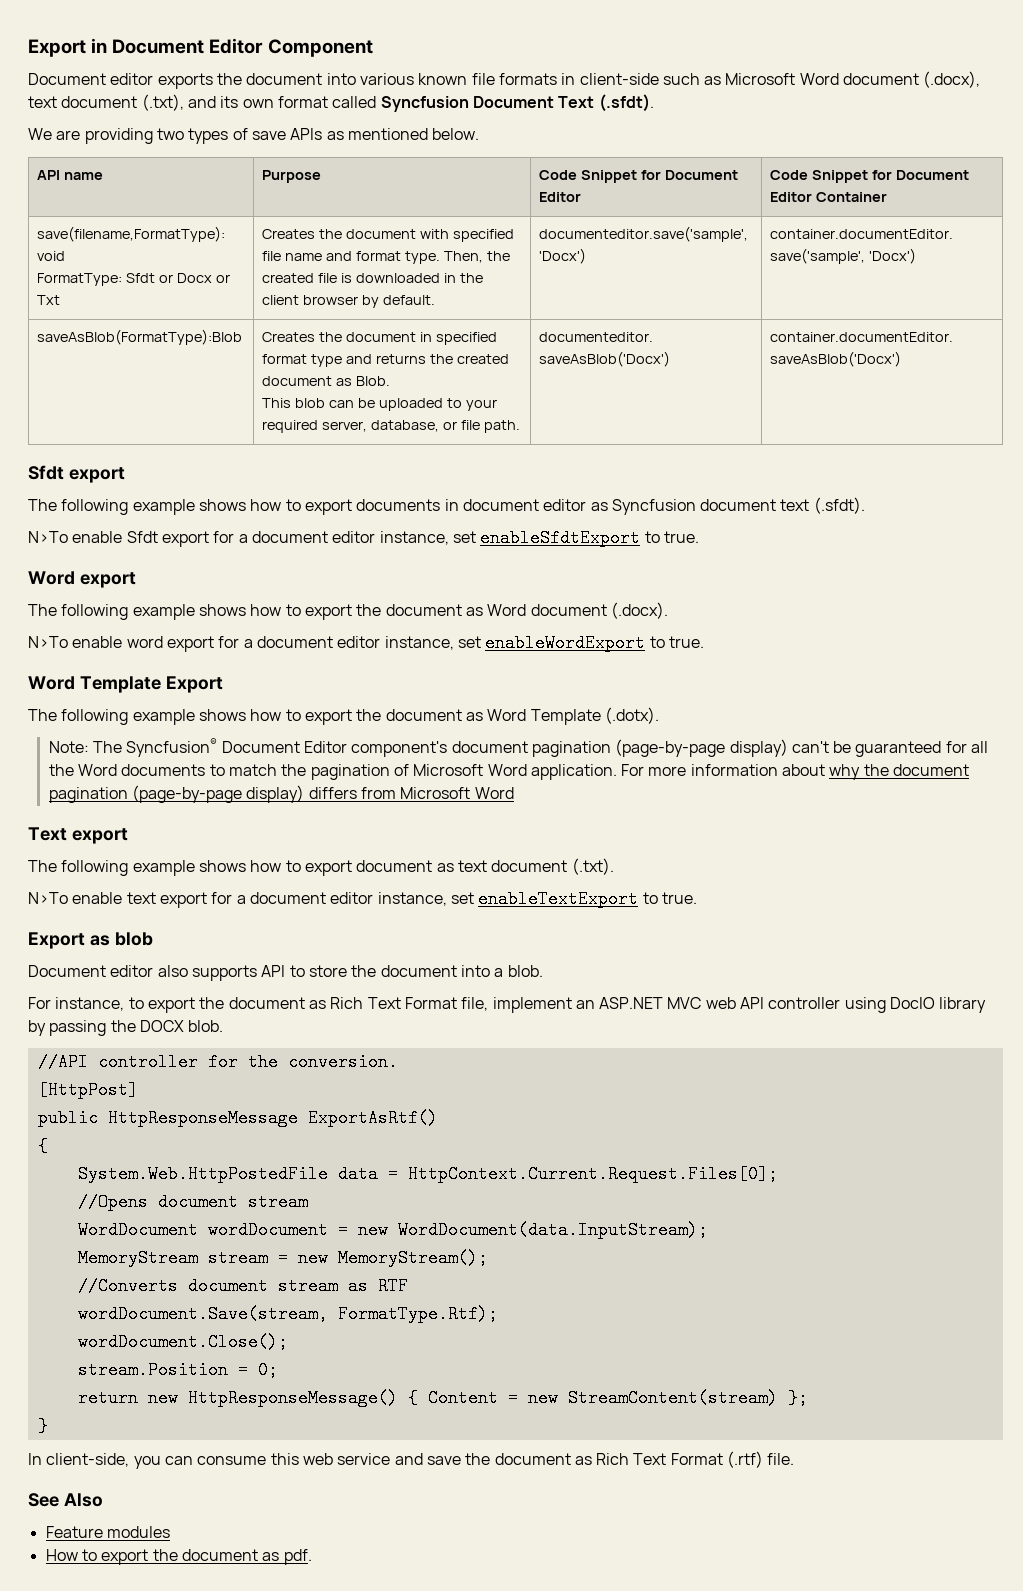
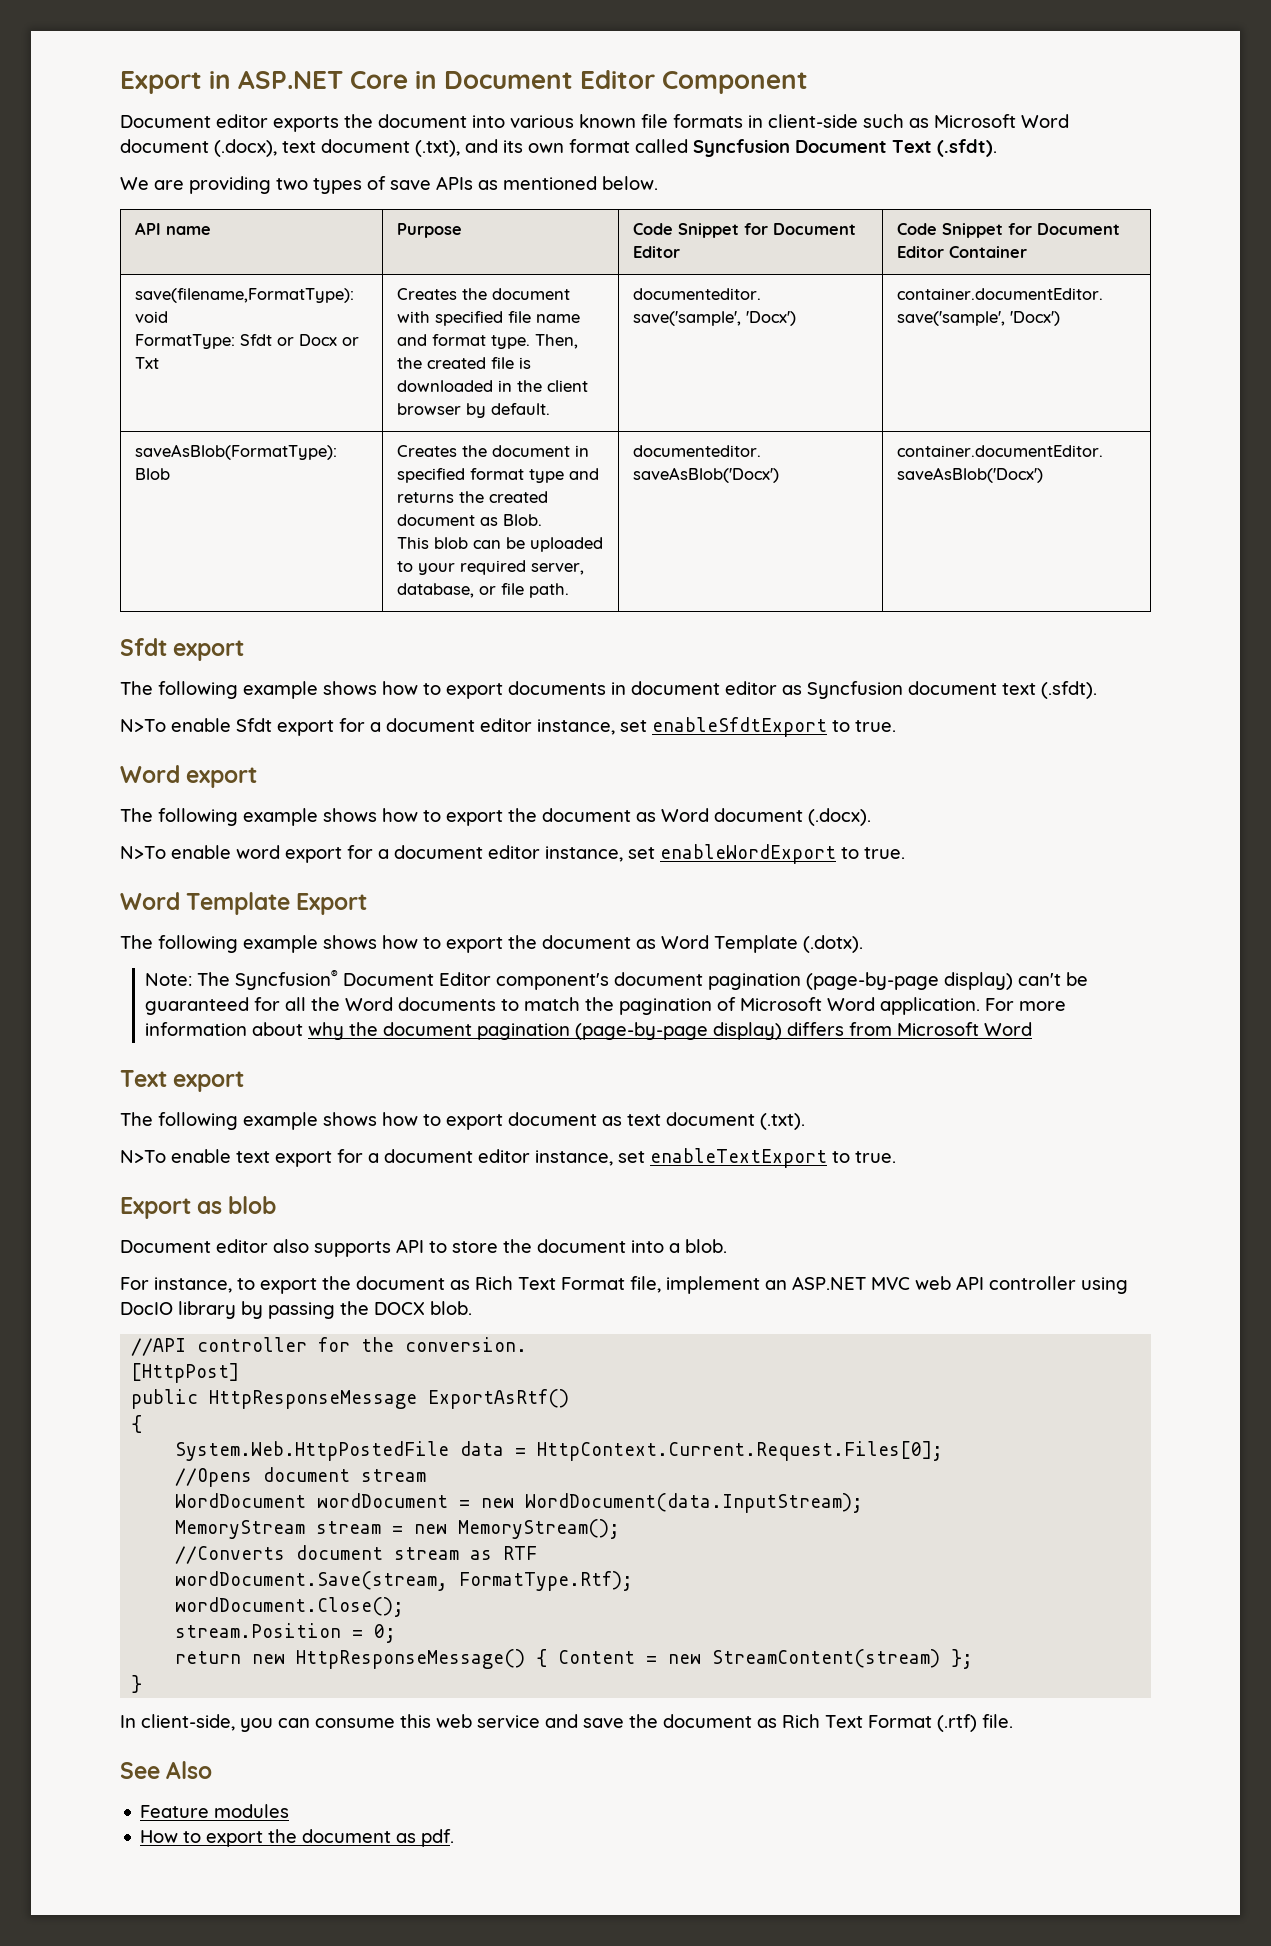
(108, 45) none -> [238,70,438,89] ASP.NET Core in

